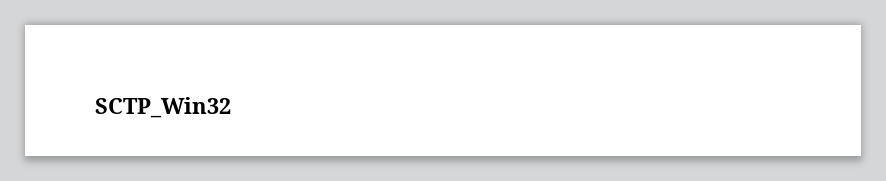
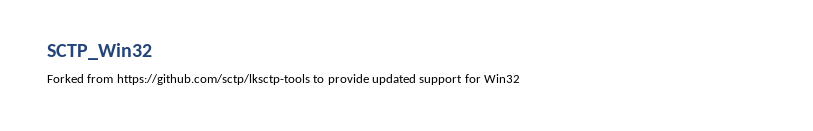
(231, 107) none -> [47,74,520,85] // Forked from https://github.com/sctp/lksctp-tools to provide updated support for Win32

